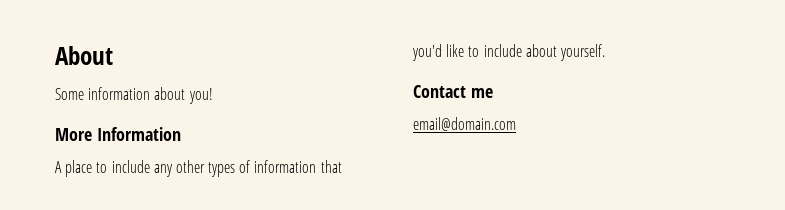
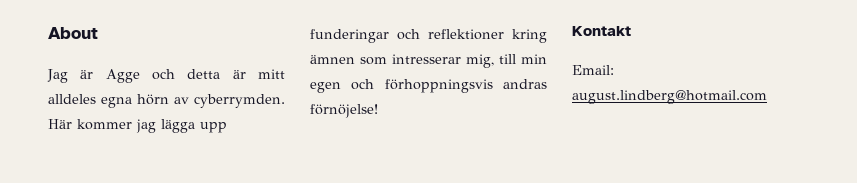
[55,87,213,104] [55,127,181,141] [55,160,342,177] [412,44,605,61] [413,85,493,98] [413,117,516,131] Some information about you! // More Information // A place to include any other types of information that you'd like to include about yourself. // Contact me // email@domain.com -> [47,69,285,83] [48,94,285,108] [48,119,227,133] [310,29,547,43] [310,54,547,68] [310,79,547,93] [310,104,378,118] [572,26,631,36] [572,65,614,75] [572,90,767,104] Jag är Agge och detta är mitt alldeles egna hörn av cyberrymden. Här kommer jag lägga upp funderingar och reflektioner kring ämnen som intresserar mig, till min egen och förhoppningsvis andras förnöjelse! // Kontakt // Email: august.lindberg@hotmail.com

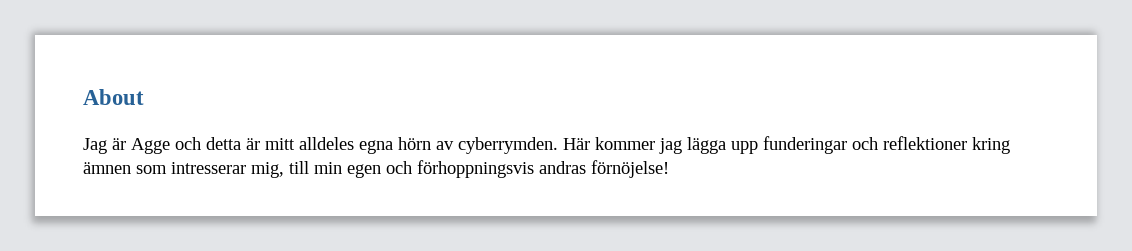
[572,26,631,36] [572,65,614,75] [572,90,767,104] // Kontakt // Email: august.lindberg@hotmail.com -> (669, 169) none

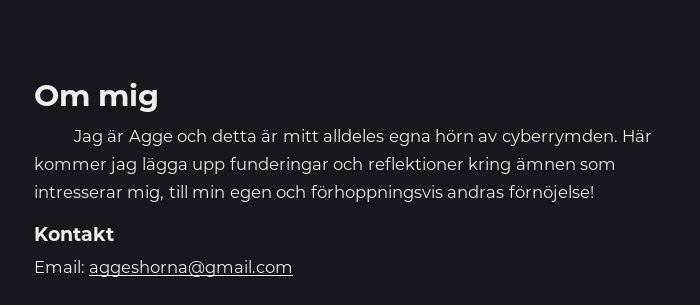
[83,89,144,105] About -> [34,82,160,112] Om mig
(669, 169) none -> [34,227,114,241] [34,260,294,277] // Kontakt // Email: aggeshorna@gmail.com

